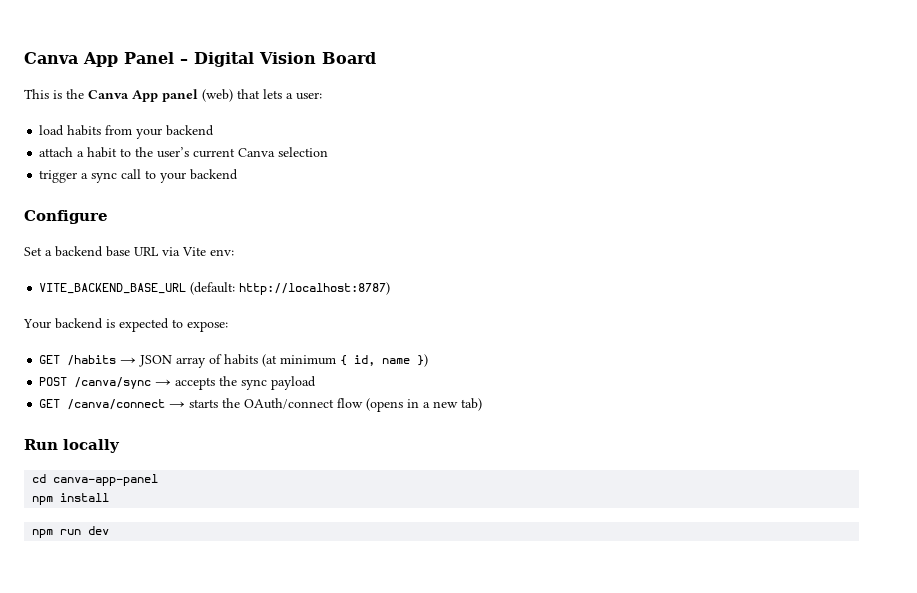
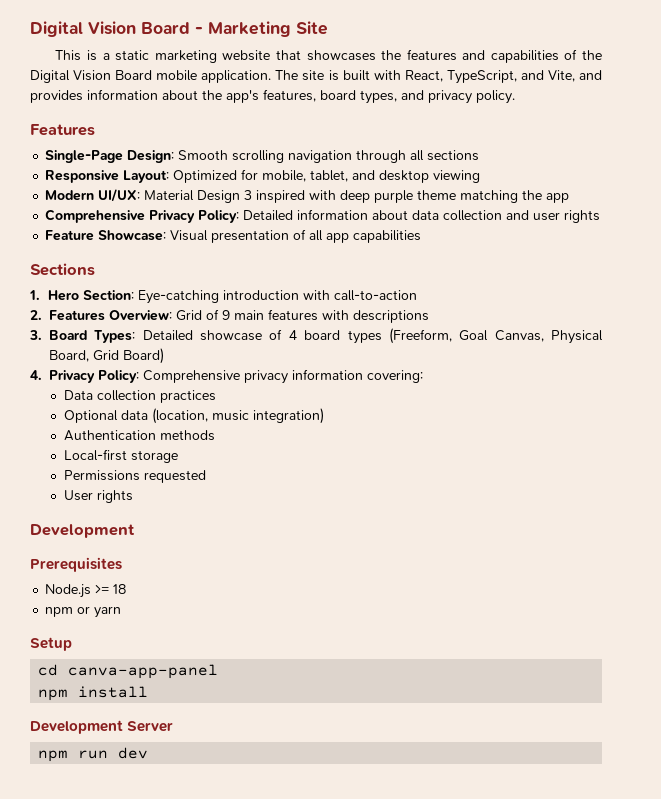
[24,52,376,67] Canva App Panel – Digital Vision Board -> [30,21,328,37] Digital Vision Board - Marketing Site
[66,89,322,102] [39,125,215,139] [39,147,329,158] [39,169,239,183] [24,210,108,224] [24,246,234,257] [39,282,391,295] [23,318,228,332] [39,354,429,368] [39,376,317,390] [39,398,483,412] [24,439,120,453] the Canva App panel (web) that lets a user: // load habits from your backend // attach a habit to the user’s current Canva selection // trigger a sync call to your backend // Configure // Set a backend base URL via Vite env: // VITE_BACKEND_BASE_URL (default: http://localhost:8787) // Your backend is expected to expose: // GET /habits → JSON array of habits (at minimum { id, name }) // POST /canva/sync → accepts the sync payload // GET /canva/connect → starts the OAuth/connect flow (opens in a new tab) // Run locally -> [102,49,603,63] [30,70,602,84] [30,89,515,104] [30,124,95,136] [45,150,480,163] [45,169,481,183] [45,189,570,203] [45,209,601,223] [45,229,422,243] [30,263,95,276] [29,290,418,304] [30,309,429,323] [29,328,604,344] [49,348,164,364] [30,369,423,384] [63,390,216,403] [63,408,324,424] [63,430,215,441] [63,449,178,463] [63,470,206,483] [63,490,133,503] [30,524,135,538] [30,557,122,572] [45,584,127,598] [45,606,122,618] [30,637,72,651] a static marketing website that showcases the features and capabilities of the Digital Vision Board mobile application. The site is built with React, TypeScript, and Vite, and provides information about the app's features, board types, and privacy policy. // Features // Single-Page Design: Smooth scrolling navigation through all sections // Responsive Layout: Optimized for mobile, tablet, and desktop viewing // Modern UI/UX: Material Design 3 inspired with deep purple theme matching the app // Comprehensive Privacy Policy: Detailed information about data collection and user rights // Feature Showcase: Visual presentation of all app capabilities // Sections // 1. Hero Section: Eye-catching introduction with call-to-action // 2. Features Overview: Grid of 9 main features with descriptions // 3. Board Types: Detailed showcase of 4 board types (Freeform, Goal Canvas, Physical Board, Grid Board) // 4. Privacy Policy: Comprehensive privacy information covering: // Data collection practices // Optional data (location, music integration) // Authentication methods // Local-first storage // Permissions requested // User rights // Development // Prerequisites // Node.js >= 18 // npm or yarn // Setup
(110, 497) none -> [30,720,174,734] // Development Server

